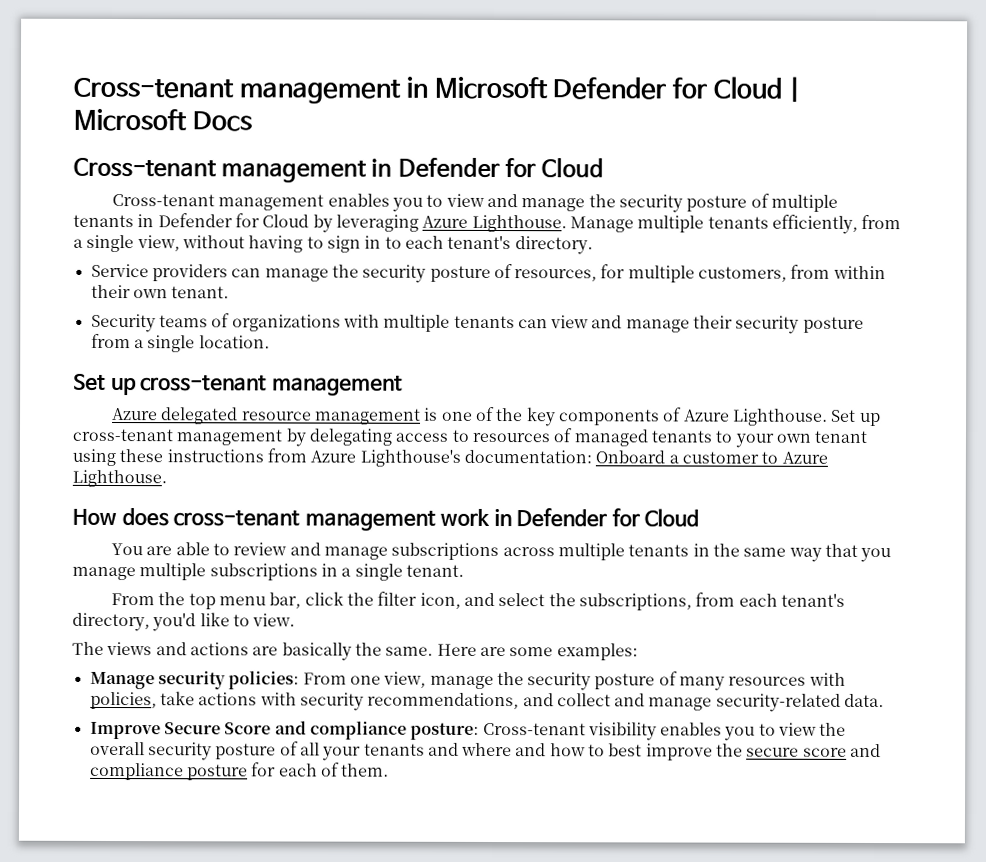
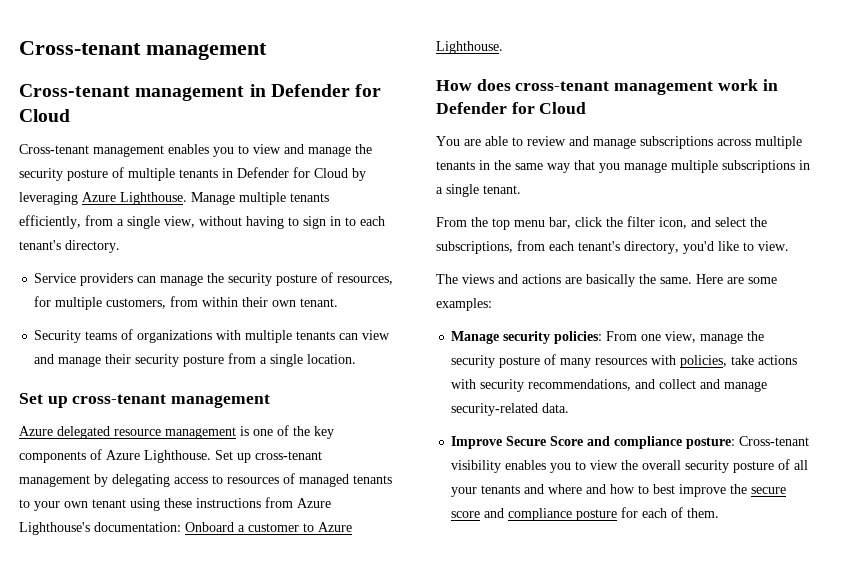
[73,76,802,104] [73,108,252,132] Cross-tenant management in Microsoft Defender for Cloud | Microsoft Docs -> [19,41,267,60] Cross-tenant management

